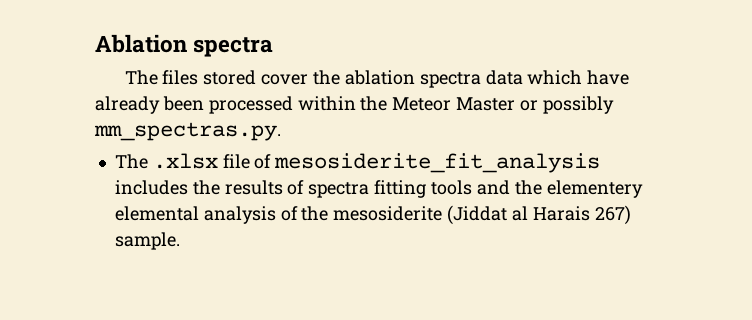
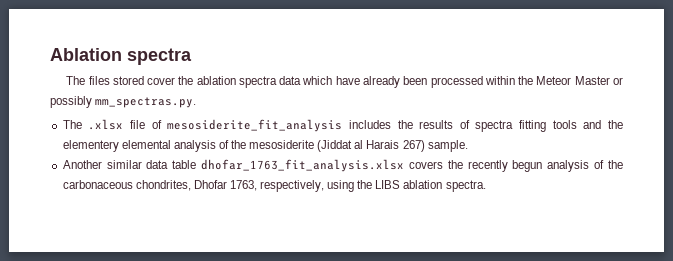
(180, 241) none -> [62,159,624,172] [62,180,486,192] // Another similar data table dhofar_1763_fit_analysis.xlsx covers the recently begun analysis of the carbonaceous chondrites, Dhofar 1763, respectively, using the LIBS ablation spectra.

